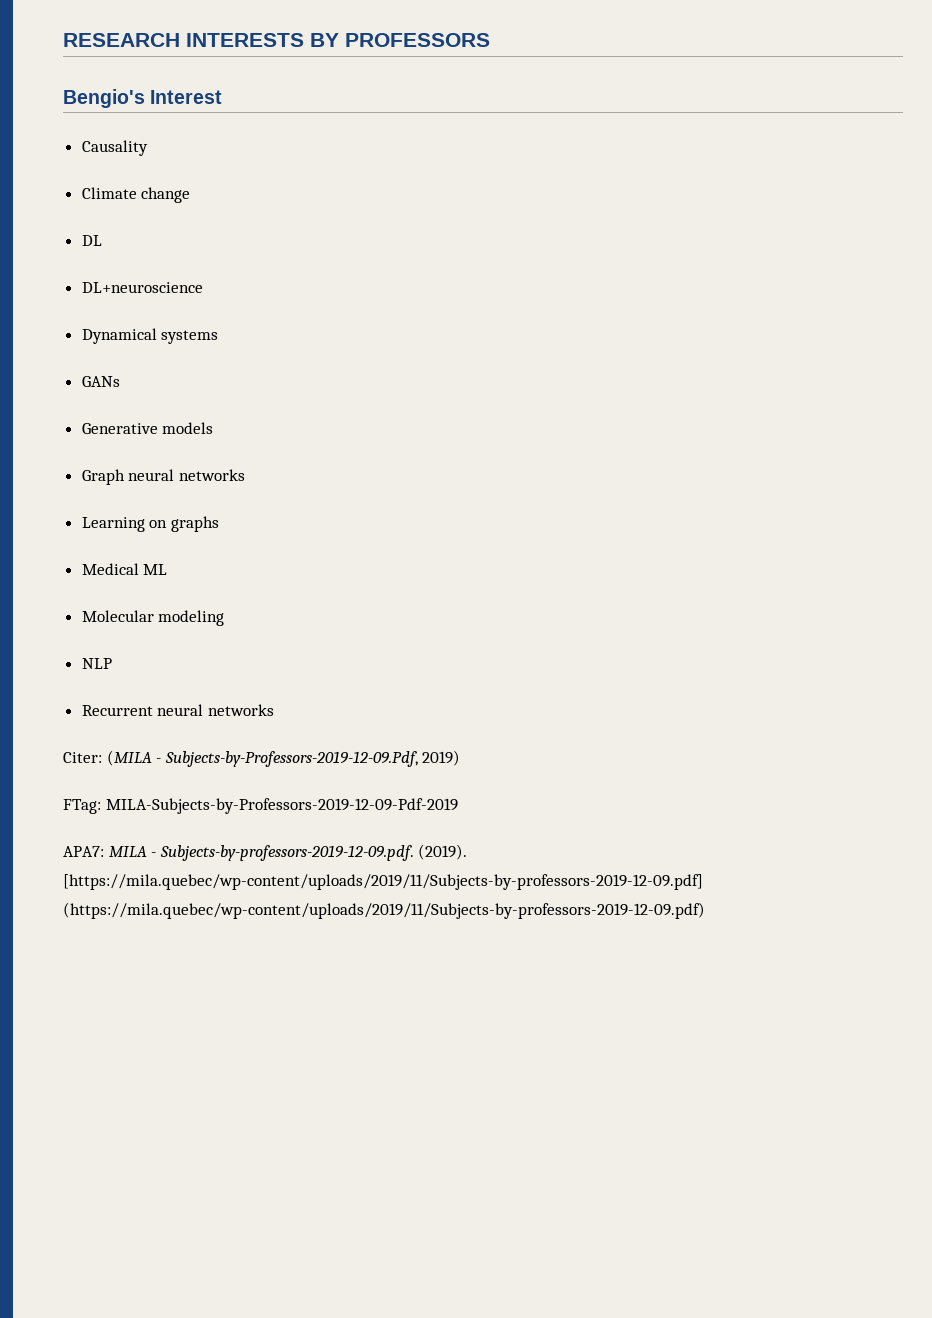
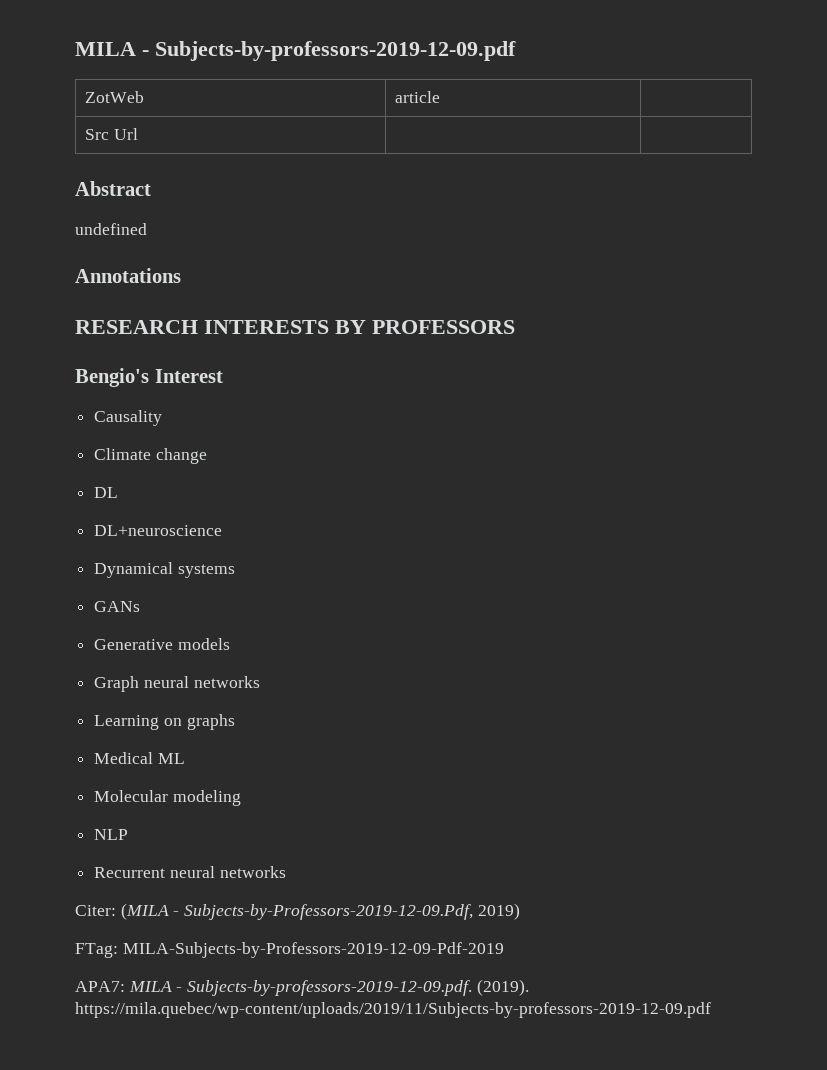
(63, 40) none -> [75,41,516,61] [84,91,144,103] [394,91,440,103] [84,128,138,140] [75,181,151,196] [75,223,147,235] [75,268,181,283] MILA - Subjects-by-professors-2019-12-09.pdf // ZotWeb | article | // Src Url | | // Abstract // undefined // Annotations //
[63,874,703,890] [63,902,705,919] [https://mila.quebec/wp-content/uploads/2019/11/Subjects-by-professors-2019-12-09.pdf] (https://mila.quebec/wp-content/uploads/2019/11/Subjects-by-professors-2019-12-09.pdf) -> [75,1002,711,1018] https://mila.quebec/wp-content/uploads/2019/11/Subjects-by-professors-2019-12-09.pdf

